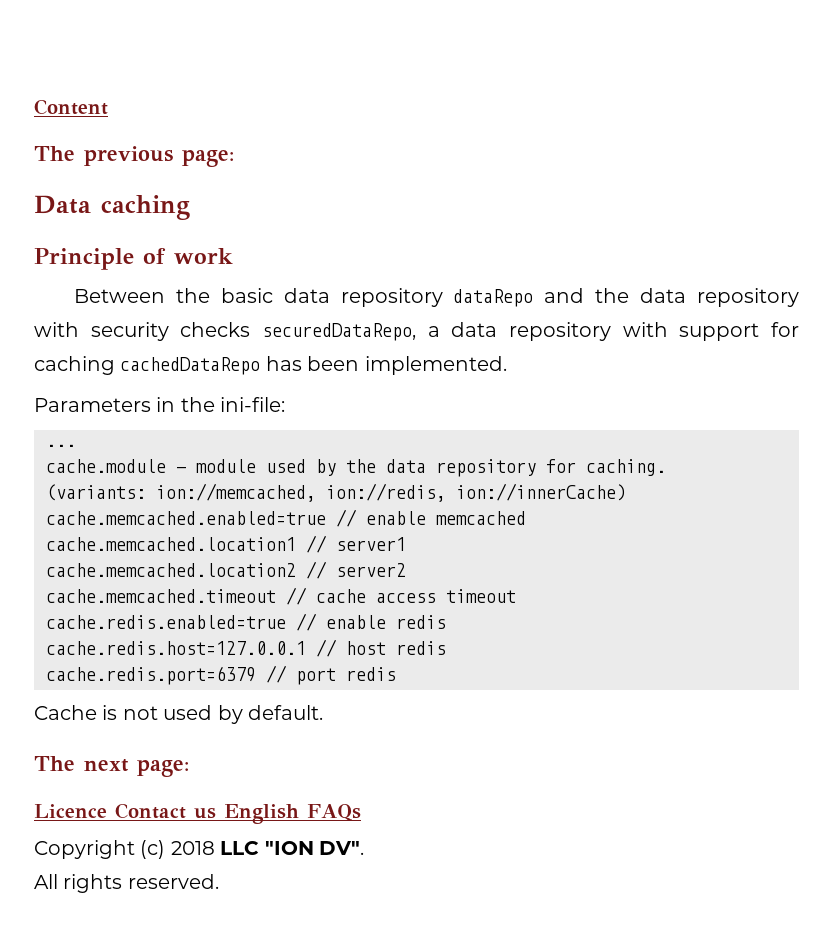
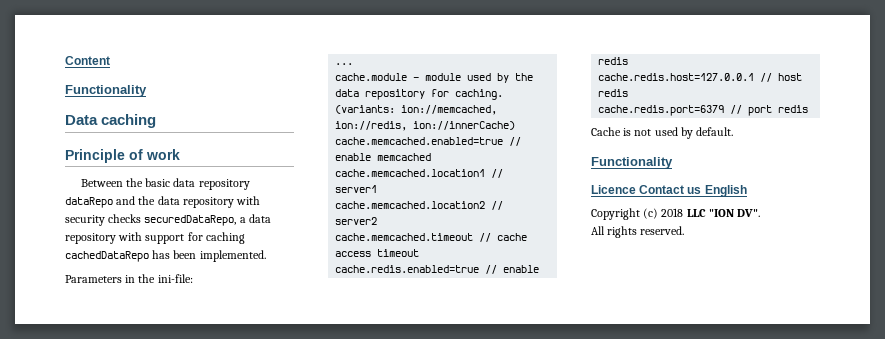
[34,146,234,167] The previous page: -> [65,85,147,97] Functionality
[34,756,189,777] The next page: -> [591,157,673,169] Functionality
[307,804,361,822] FAQs -> (747, 191) none

